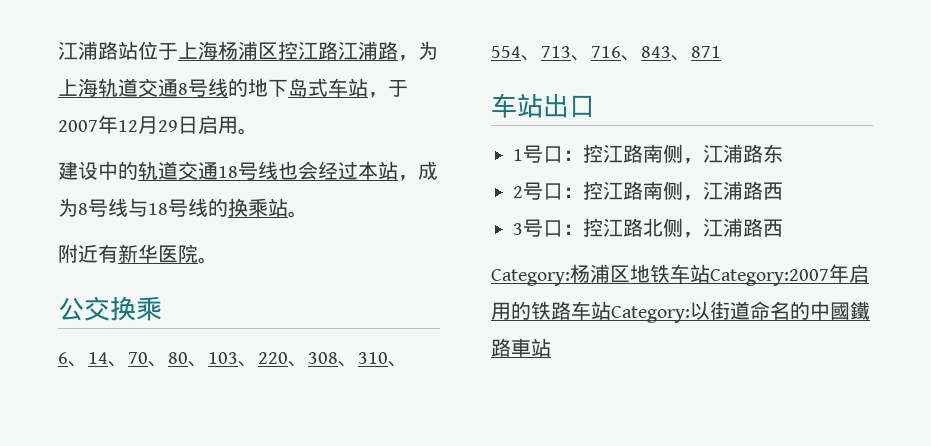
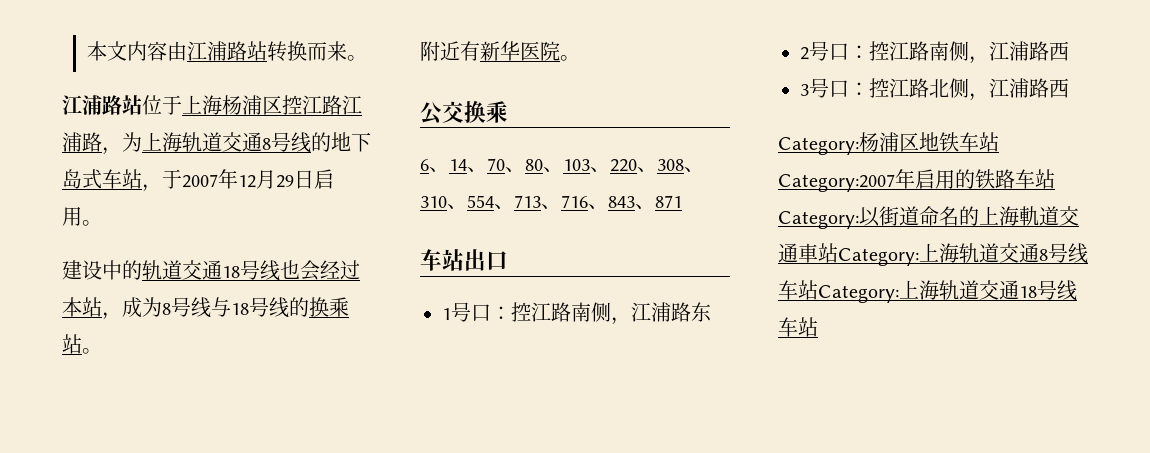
(58, 50) none -> [87,41,368,62] 本文内容由江浦路站转换而来。 //
[810,301,870,320] [491,338,531,357] 中國鐵路車 -> [979,206,1079,226] [778,243,1088,266] [778,280,1077,303] [778,317,798,337] 上海軌道交通車站Category:上海轨道交通8号线车站Category:上海轨道交通18号线车

